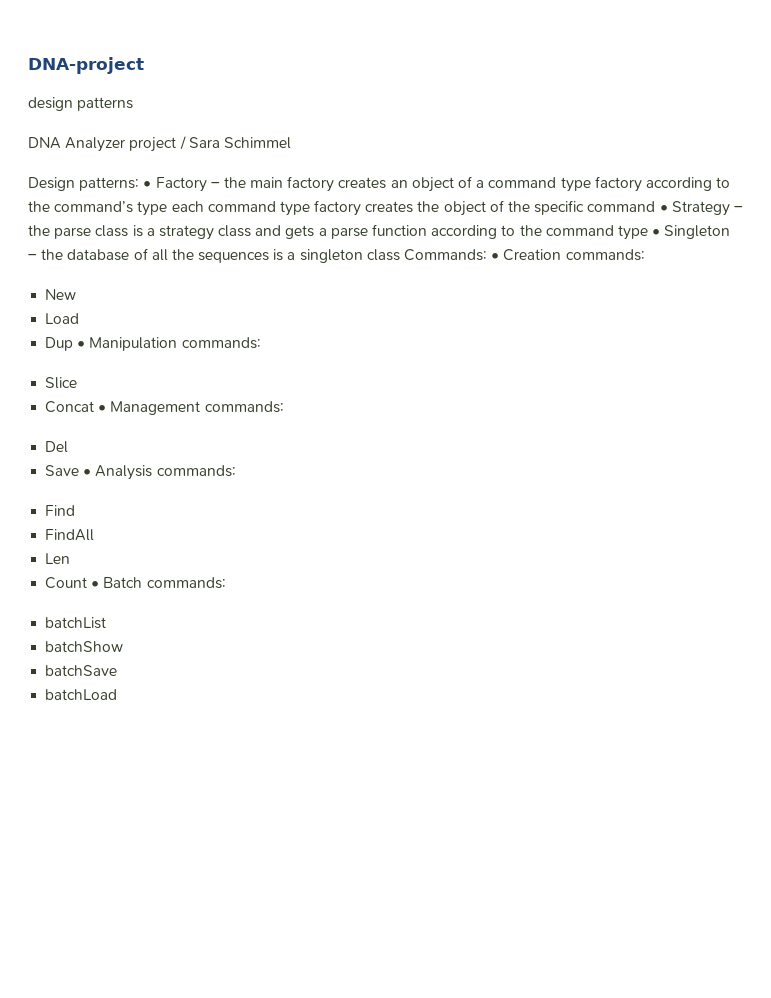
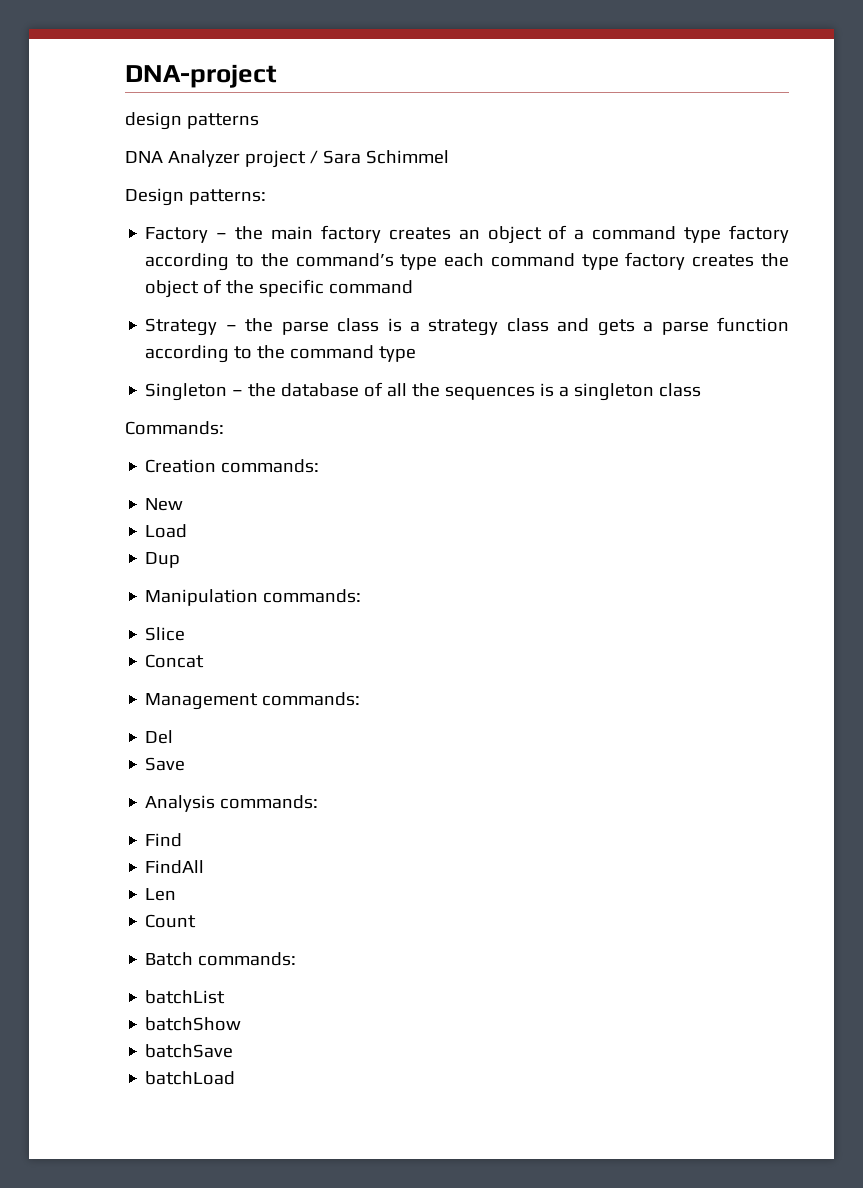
[143,181,152,188] • -> (266, 197) //
[659,205,668,212] • -> (414, 287) //
[652,229,661,236] • -> (417, 354) //
(400, 255) none -> (702, 390) //
[491,253,500,260] • -> (224, 428) //
[77,341,86,348] • -> (181, 560) //
[98,405,107,412] • -> (205, 661) //
[83,469,92,476] • -> (186, 764) //
[91,581,100,588] • -> (197, 921) //

